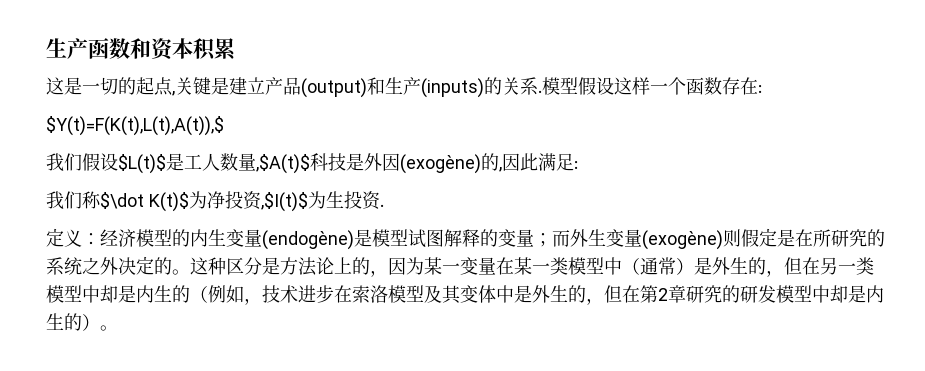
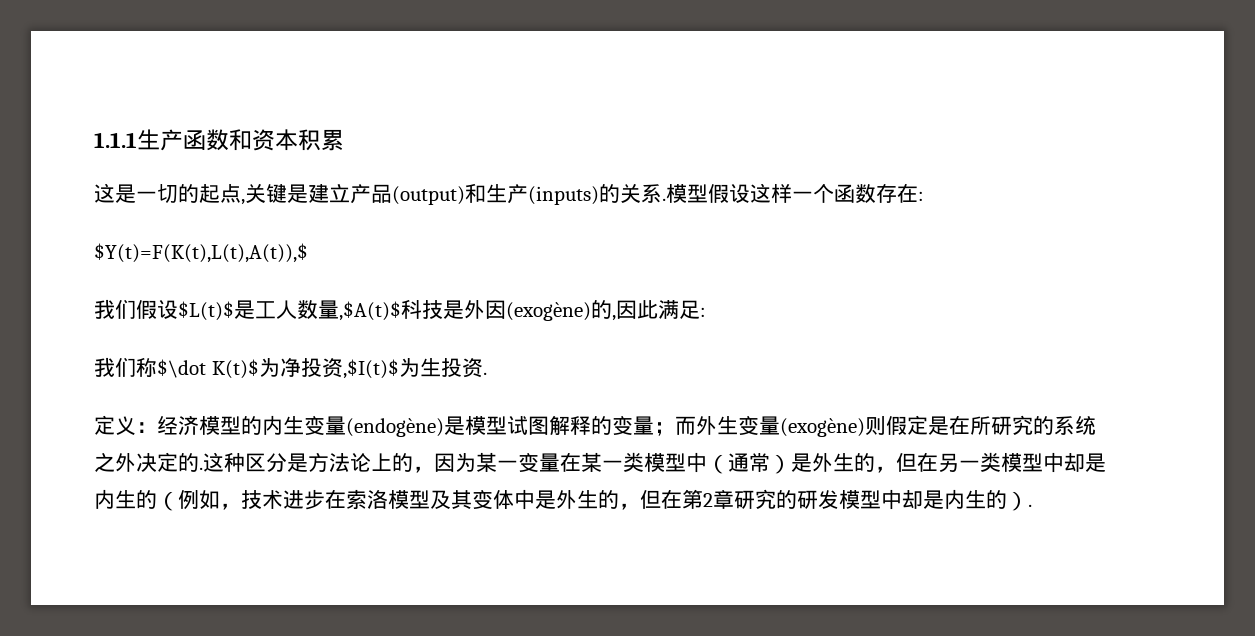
(46, 48) none -> [94,132,137,148] 1.1.1
[172,269,190,275] 。 -> [199,467,203,470] .
[100,325,118,331] 。 -> [1028,504,1032,507] .

